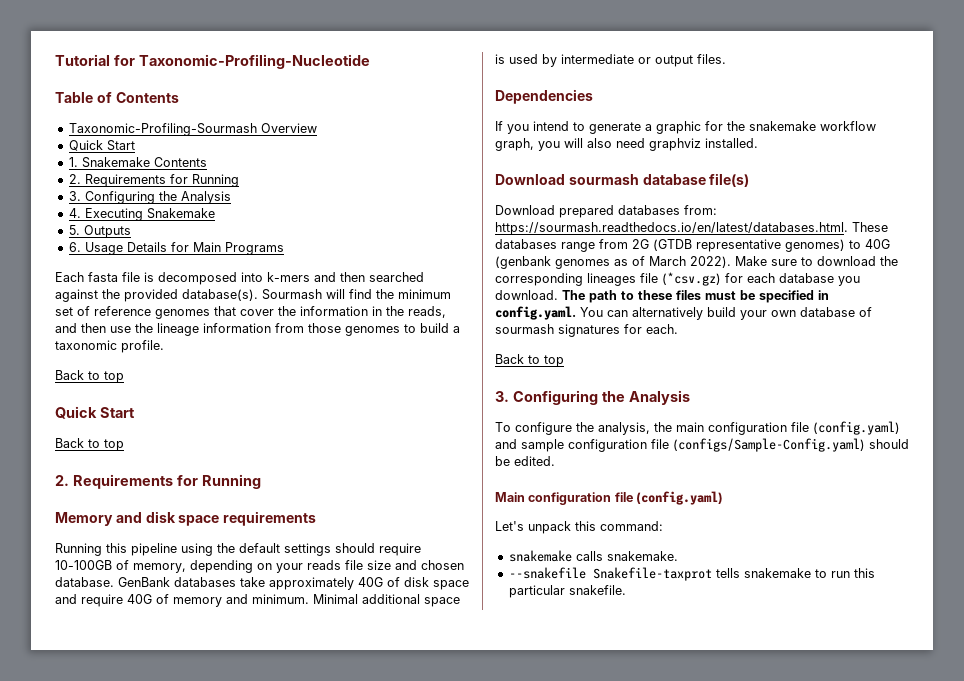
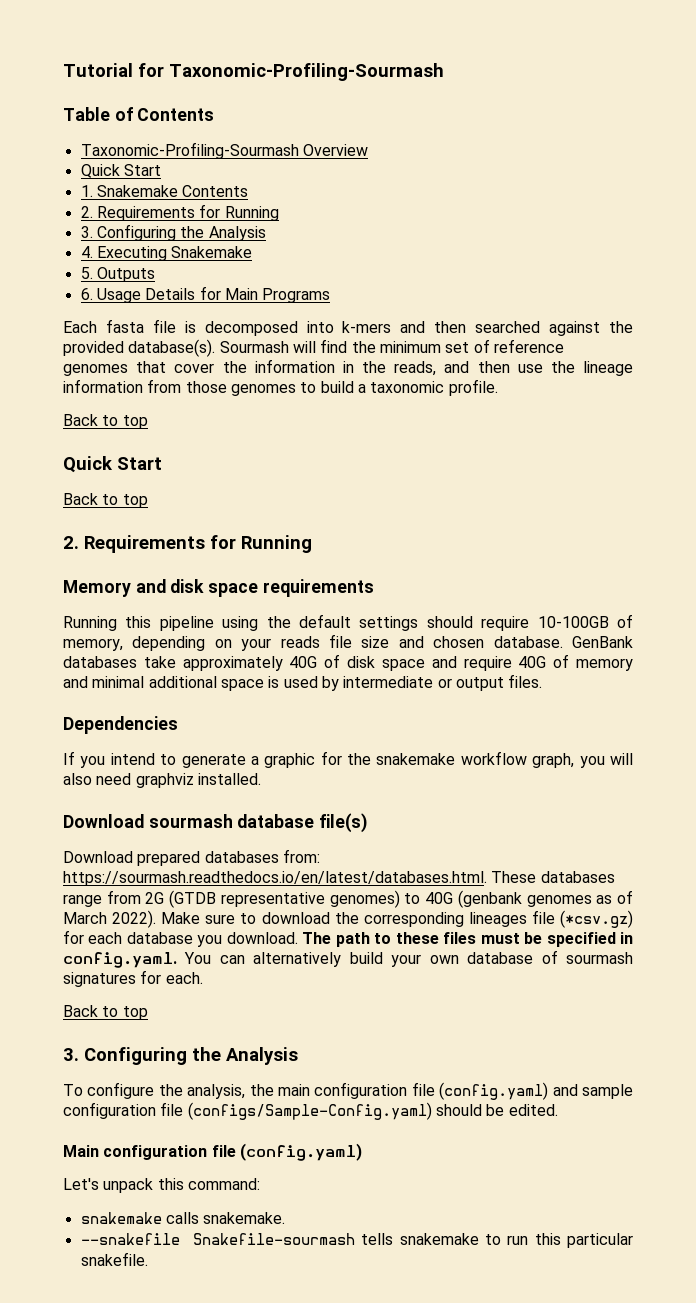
[138,54,370,69] Taxonomic-Profiling-Nucleotide -> [169,63,444,81] Taxonomic-Profiling-Sourmash
[252,594,358,604] minimum. Minimal -> [92,676,145,688] minimal
[592,567,712,581] Snakefile-taxprot -> [192,1233,355,1245] Snakefile-sourmash

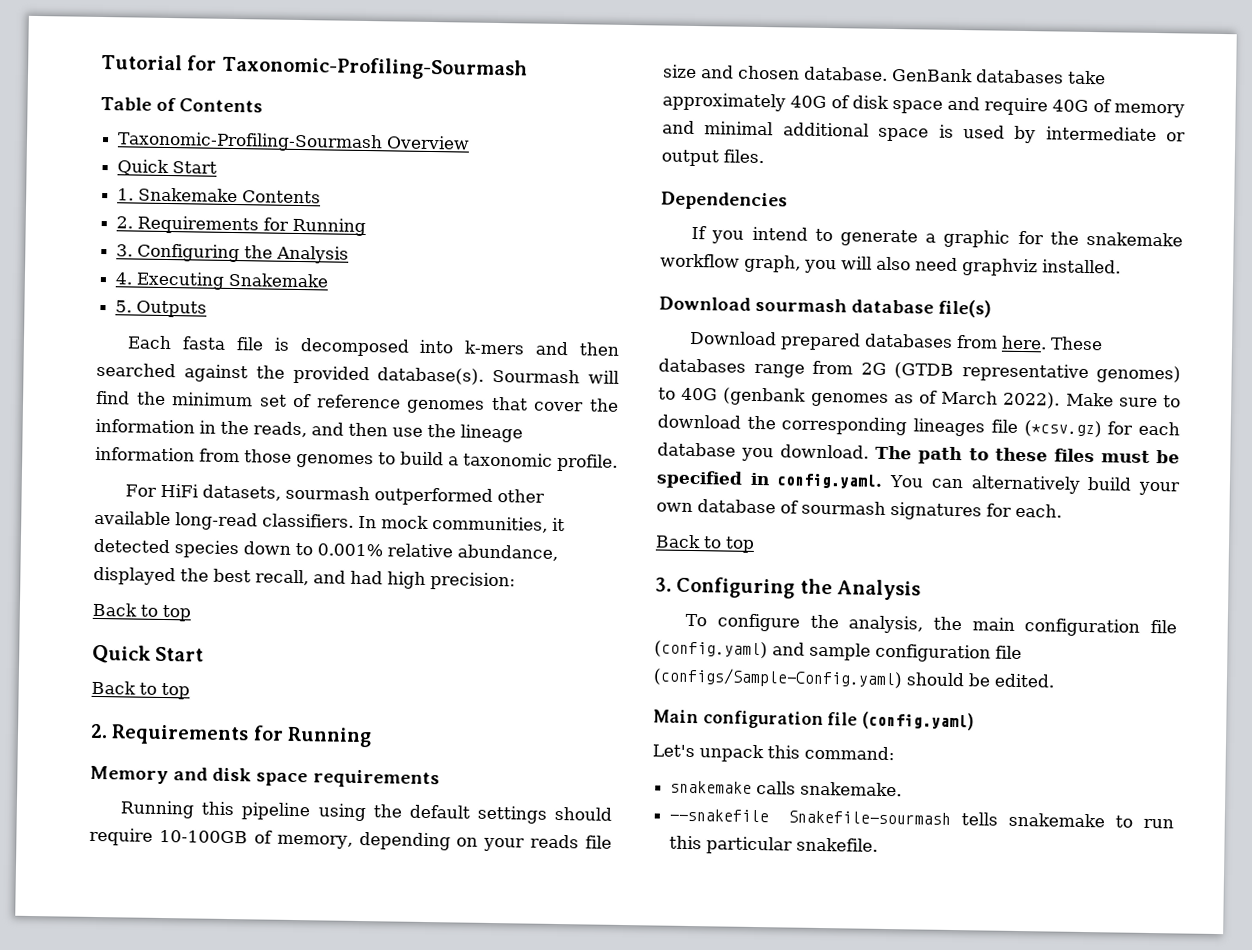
[80,286,331,303] // 6. Usage Details for Main Programs -> (208, 309) none
(498, 387) none -> [125,483,546,506] [94,510,565,533] [93,538,558,561] [93,566,516,591] // For HiFi datasets, sourmash outperformed other available long-read classifiers. In mock communities, it detected species down to 0.001% relative abundance, displayed the best recall, and had high precision:
[282,849,320,863] [63,871,487,886] from: https://sourmash.readthedocs.io/en/latest/databases.html. -> [956,335,1048,350] from here.

